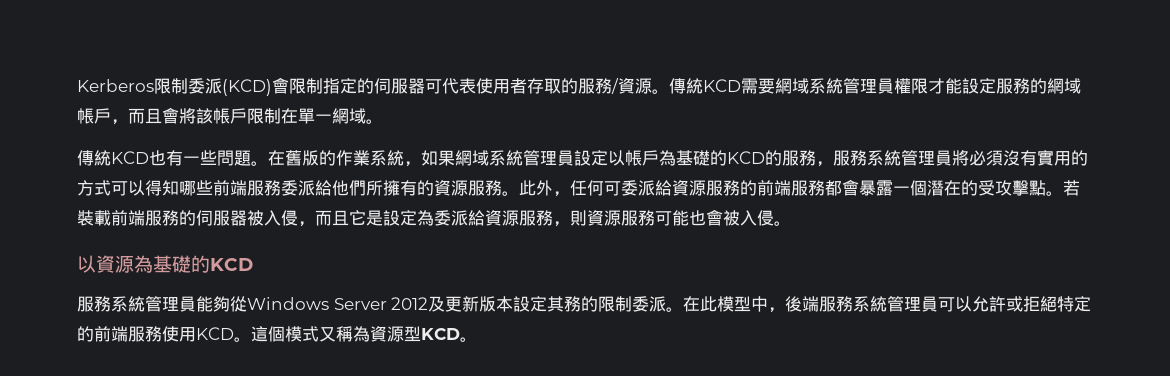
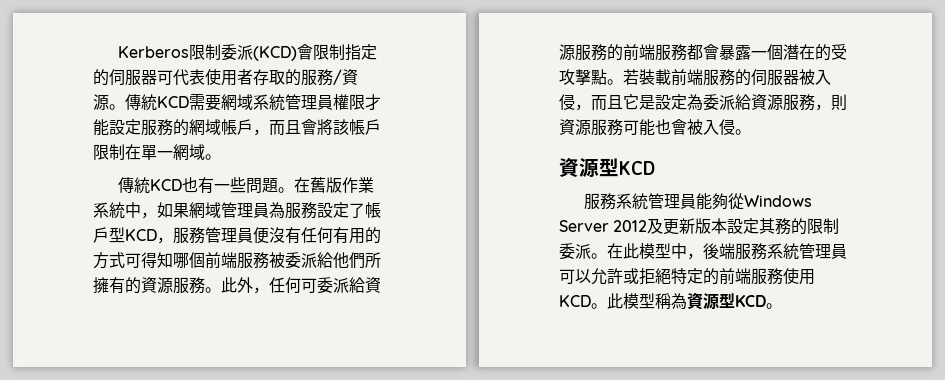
[319,150,336,166] 的 -> (343, 185) none
(404, 158) none -> [125,202,141,218] 中
[489,150,1088,167] [77,180,281,196] 系統管理員設定以帳戶為基礎的KCD的服務，服務系統管理員將必須沒有實用的方式可以得知哪些前端服務 -> [221,202,381,219] [93,227,381,244] [93,252,285,269] 管理員為服務設定了帳戶型KCD，服務管理員便沒有任何有用的方式可得知哪個前端服務被
[77,255,210,273] 以資源為基礎的 -> [559,158,619,178] 資源型
[251,325,336,342] 這個模式又 -> [607,293,655,309] 此模型

